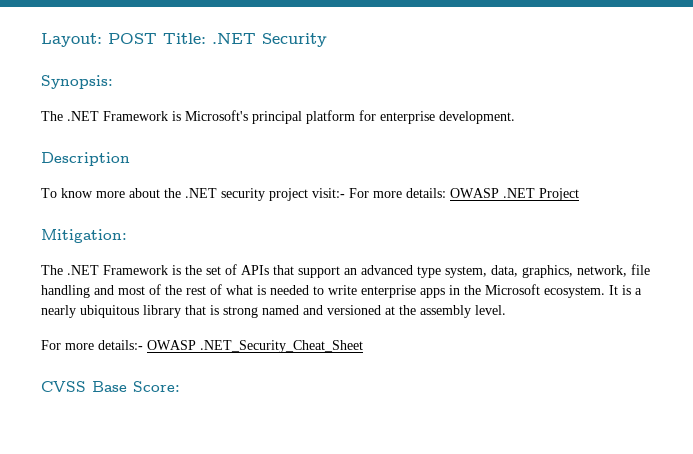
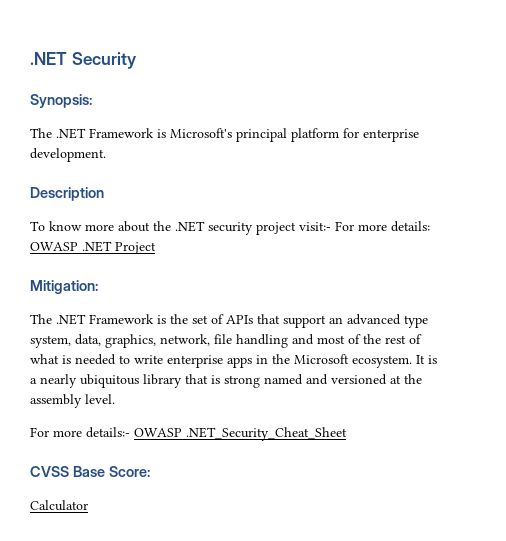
[41,33,206,47] Layout: POST Title: -> (30, 58) none
(180, 386) none -> [30,500,88,511] // Calculator

